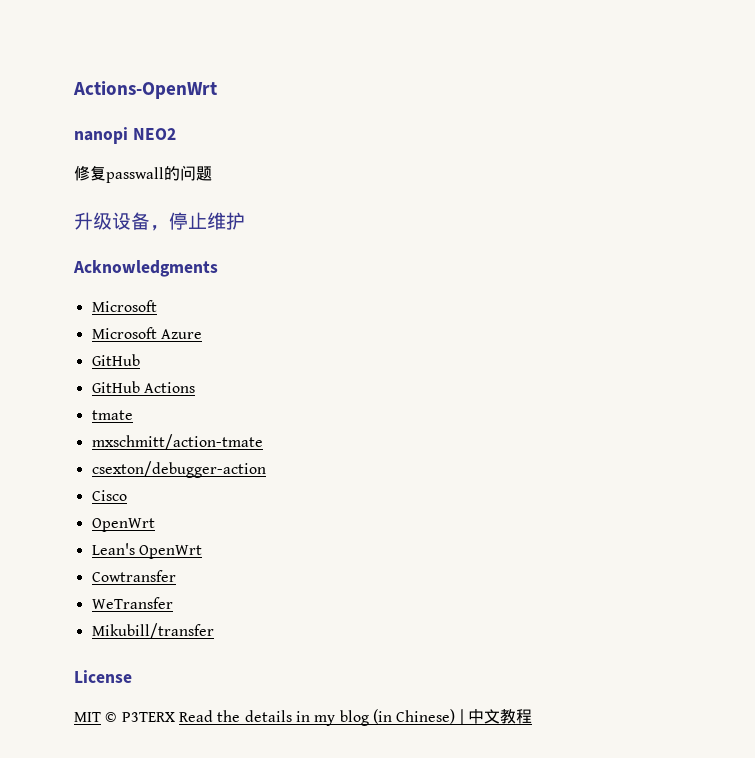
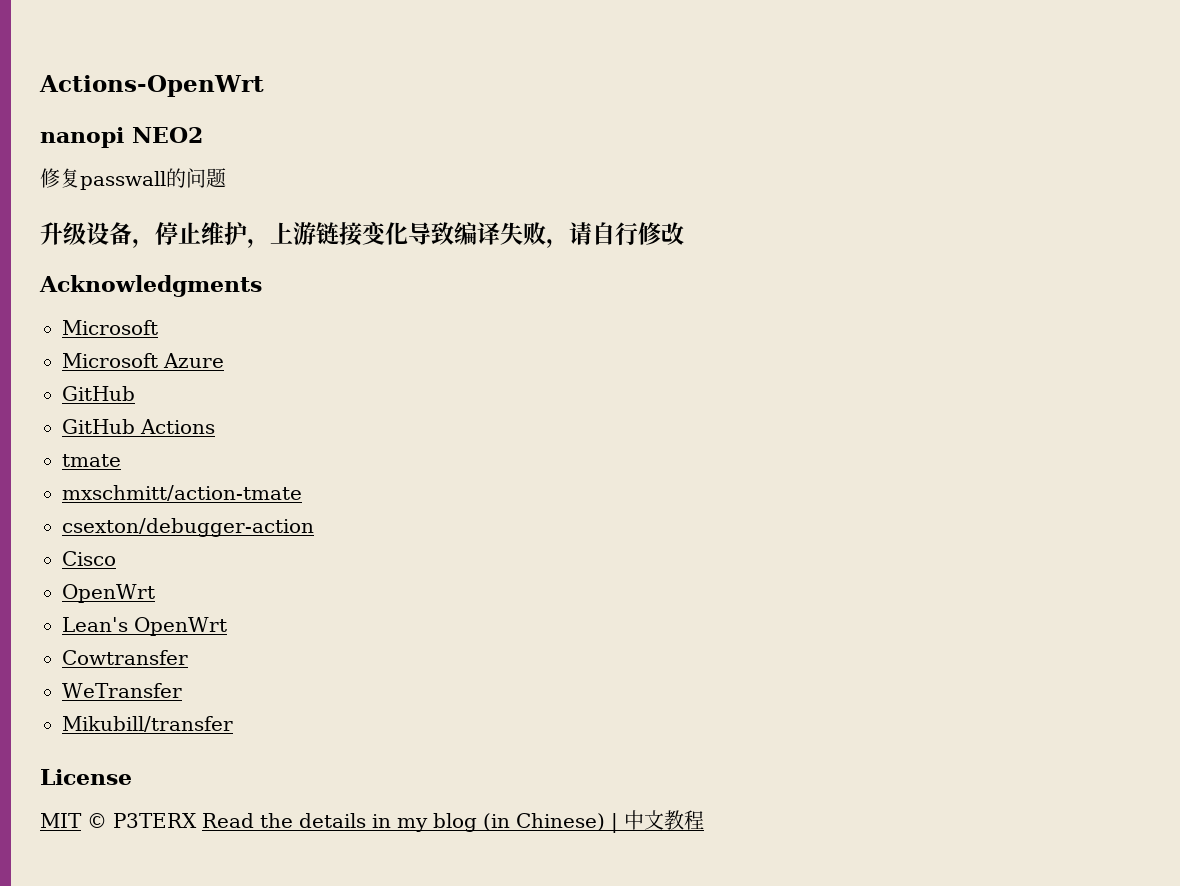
(245, 221) none -> [247,221,684,248] ，上游链接变化导致编译失败，请自行修改

